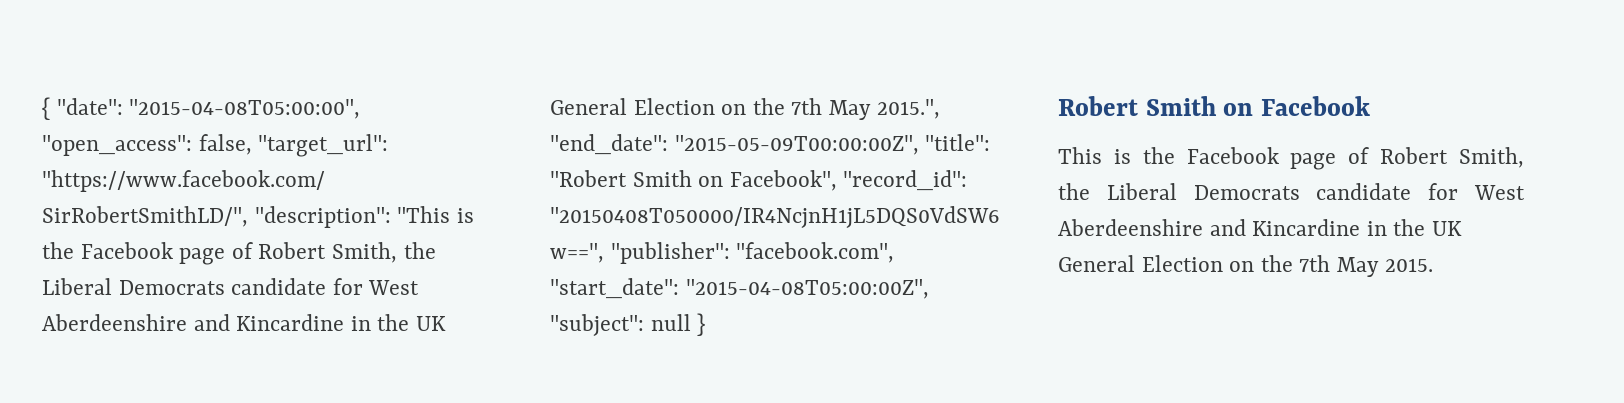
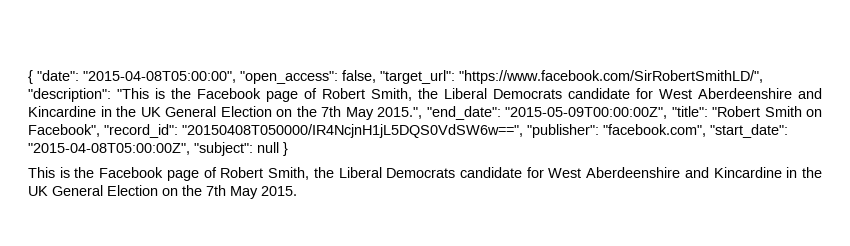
[1058,96,1371,116] // Robert Smith on Facebook -> (288, 149) none

